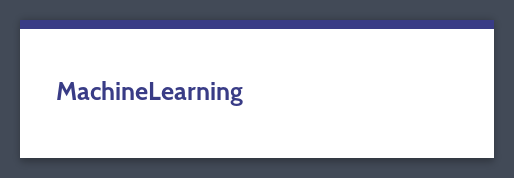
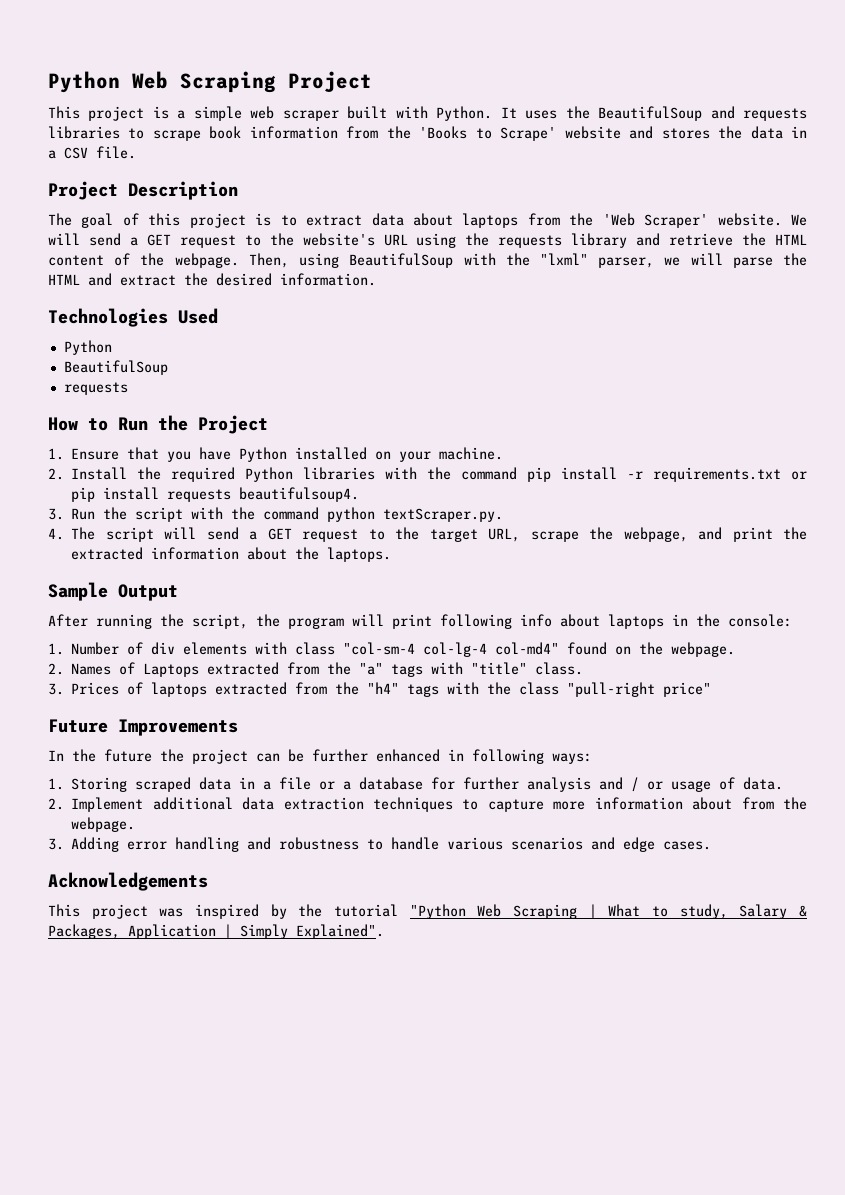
[56,81,243,106] MachineLearning -> [48,71,372,93] [48,106,807,121] [48,126,807,141] [48,146,136,159] [48,181,238,200] [48,213,807,228] [48,233,807,248] [48,253,807,268] [48,273,376,286] [48,308,218,327] [63,340,112,355] [63,360,168,375] [63,382,128,395] [48,415,268,434] [48,447,504,462] [48,467,807,482] [71,487,360,502] [48,507,504,522] [48,527,807,542] [71,547,392,562] [48,582,178,601] [48,614,792,629] [48,642,736,657] [48,662,584,677] [48,682,712,697] [48,719,238,736] [48,749,592,764] [48,777,784,792] [48,797,807,812] [71,817,136,832] [48,837,712,852] [48,872,208,891] [48,904,807,919] [48,924,384,939] Python Web Scraping Project // This project is a simple web scraper built with Python. It uses the BeautifulSoup and requests libraries to scrape book information from the 'Books to Scrape' website and stores the data in a CSV file. // Project Description // The goal of this project is to extract data about laptops from the 'Web Scraper' website. We will send a GET request to the website's URL using the requests library and retrieve the HTML content of the webpage. Then, using BeautifulSoup with the "lxml" parser, we will parse the HTML and extract the desired information. // Technologies Used // Python // BeautifulSoup // requests // How to Run the Project // 1. Ensure that you have Python installed on your machine. // 2. Install the required Python libraries with the command pip install -r requirements.txt or pip install requests beautifulsoup4. // 3. Run the script with the command python textScraper.py. // 4. The script will send a GET request to the target URL, scrape the webpage, and print the extracted information about the laptops. // Sample Output // After running the script, the program will print following info about laptops in the console: // 1. Number of div elements with class "col-sm-4 col-lg-4 col-md4" found on the webpage. // 2. Names of Laptops extracted from the "a" tags with "title" class. // 3. Prices of laptops extracted from the "h4" tags with the class "pull-right price" // Future Improvements // In the future the project can be further enhanced in following ways: // 1. Storing scraped data in a file or a database for further analysis and / or usage of data. // 2. Implement additional data extraction techniques to capture more information about from the webpage. // 3. Adding error handling and robustness to handle various scenarios and edge cases. // Acknowledgements // This project was inspired by the tutorial "Python Web Scraping | What to study, Salary & Packages, Application | Simply Explained".

